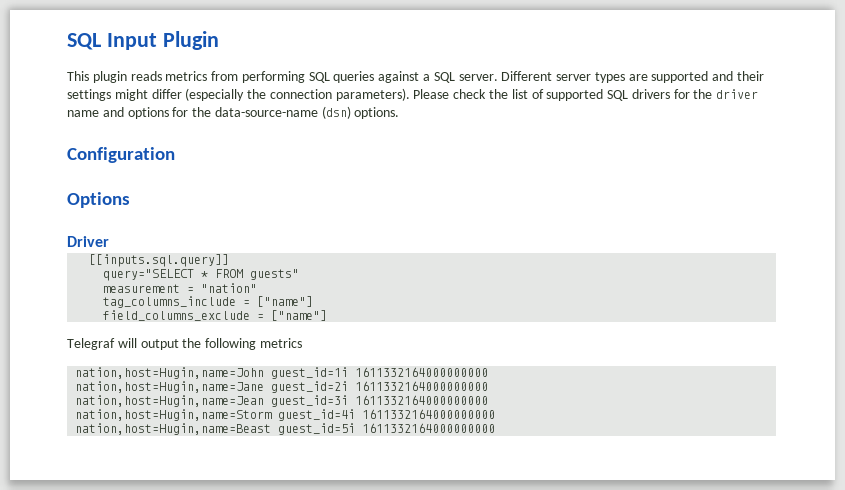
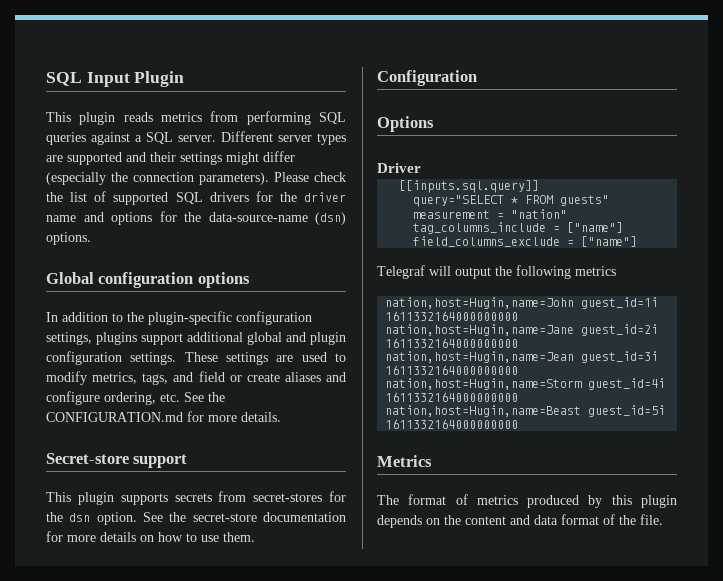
(400, 113) none -> [46,272,250,288] [46,311,312,325] [46,332,346,345] [46,351,346,365] [46,371,346,385] [46,391,225,405] [46,411,281,422] [46,453,188,468] [46,491,346,505] [46,512,346,525] [46,531,255,542] // Global configuration options // In addition to the plugin-specific configuration settings, plugins support additional global and plugin configuration settings. These settings are used to modify metrics, tags, and field or create aliases and configure ordering, etc. See the CONFIGURATION.md for more details. // Secret-store support // This plugin supports secrets from secret-stores for the dsn option. See the secret-store documentation for more details on how to use them.
(496, 428) none -> [377,455,432,467] [377,494,677,508] [377,514,663,528] // Metrics // The format of metrics produced by this plugin depends on the content and data format of the file.

